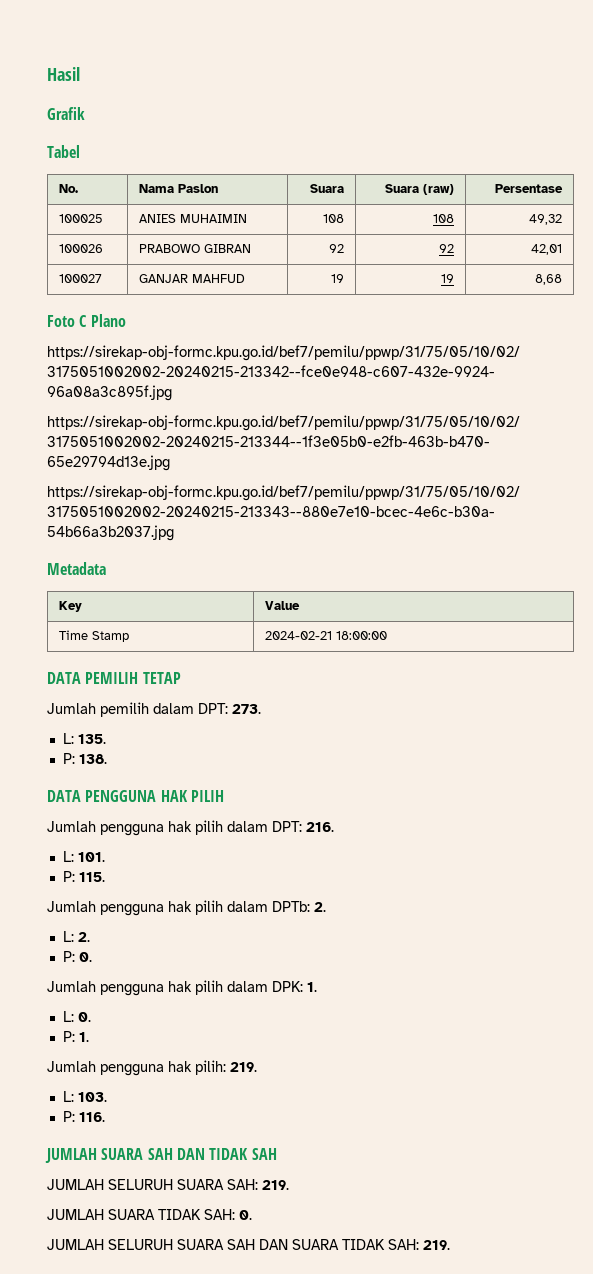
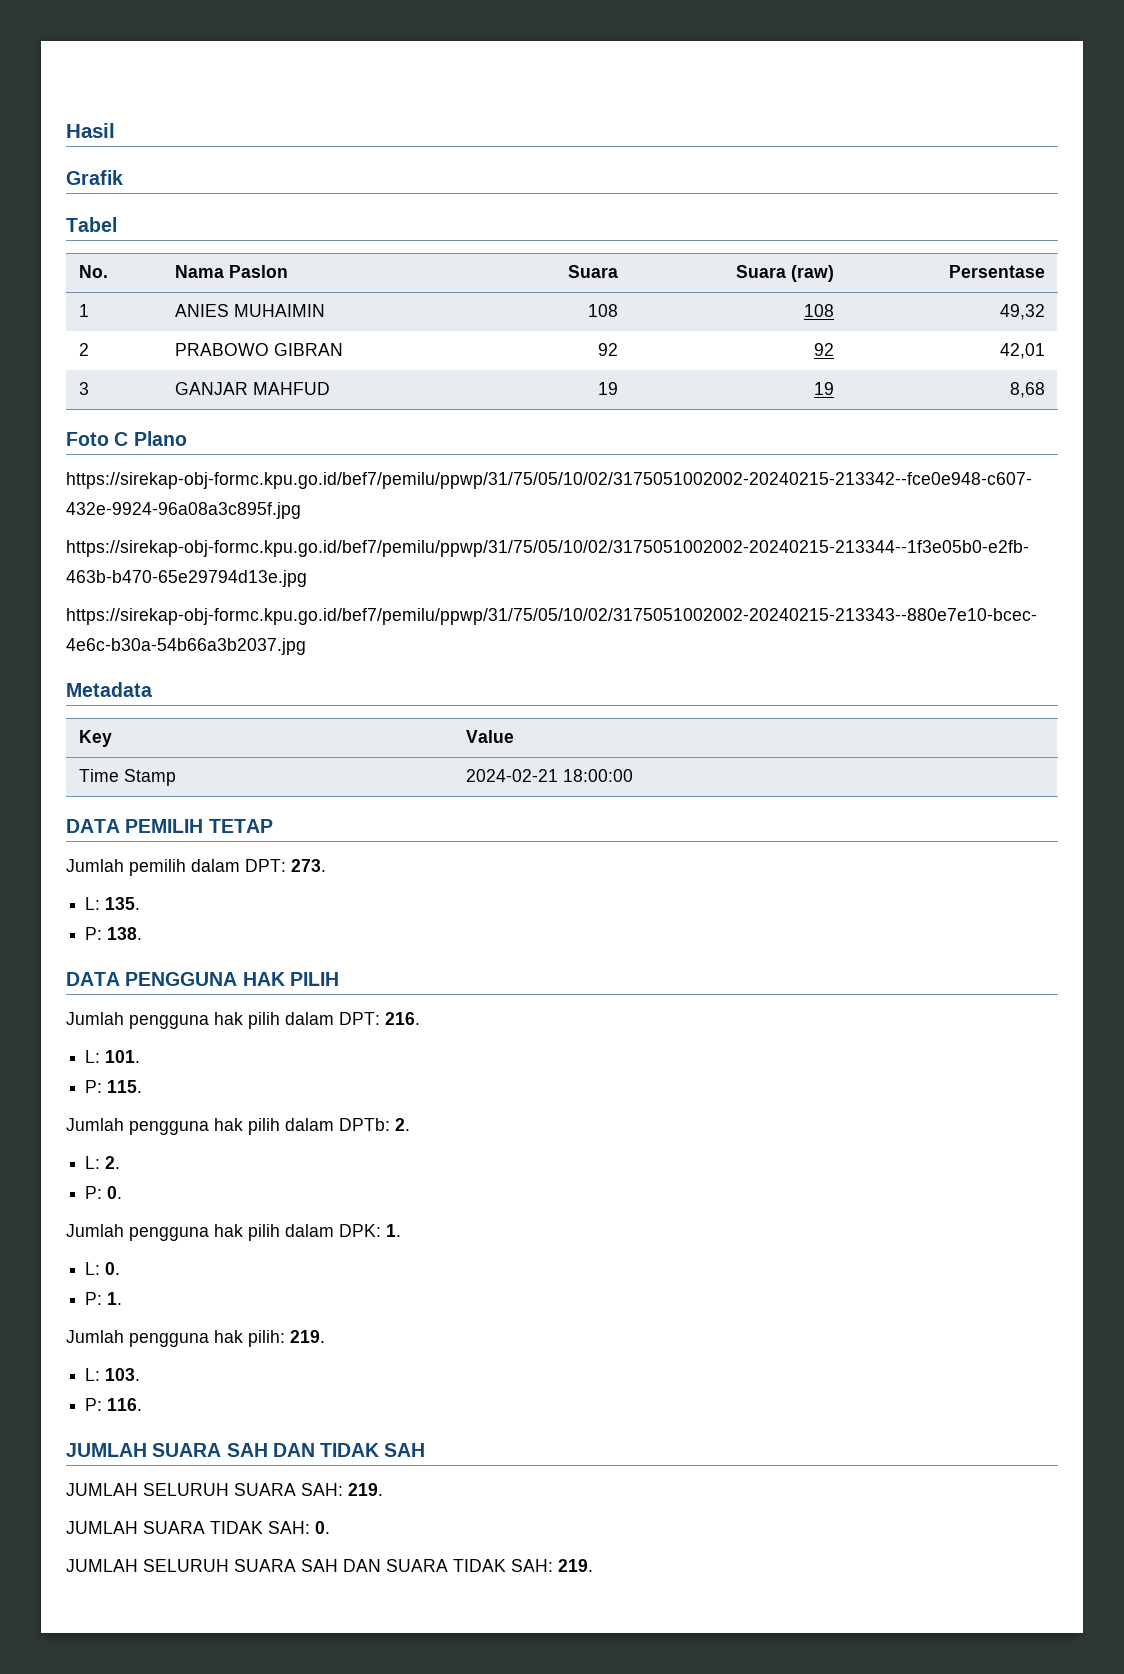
[58,214,103,223] 100025 -> [79,304,90,317] 1
[58,244,103,253] 100026 -> [79,343,90,356] 2
[58,274,102,283] 100027 -> [79,382,90,395] 3

